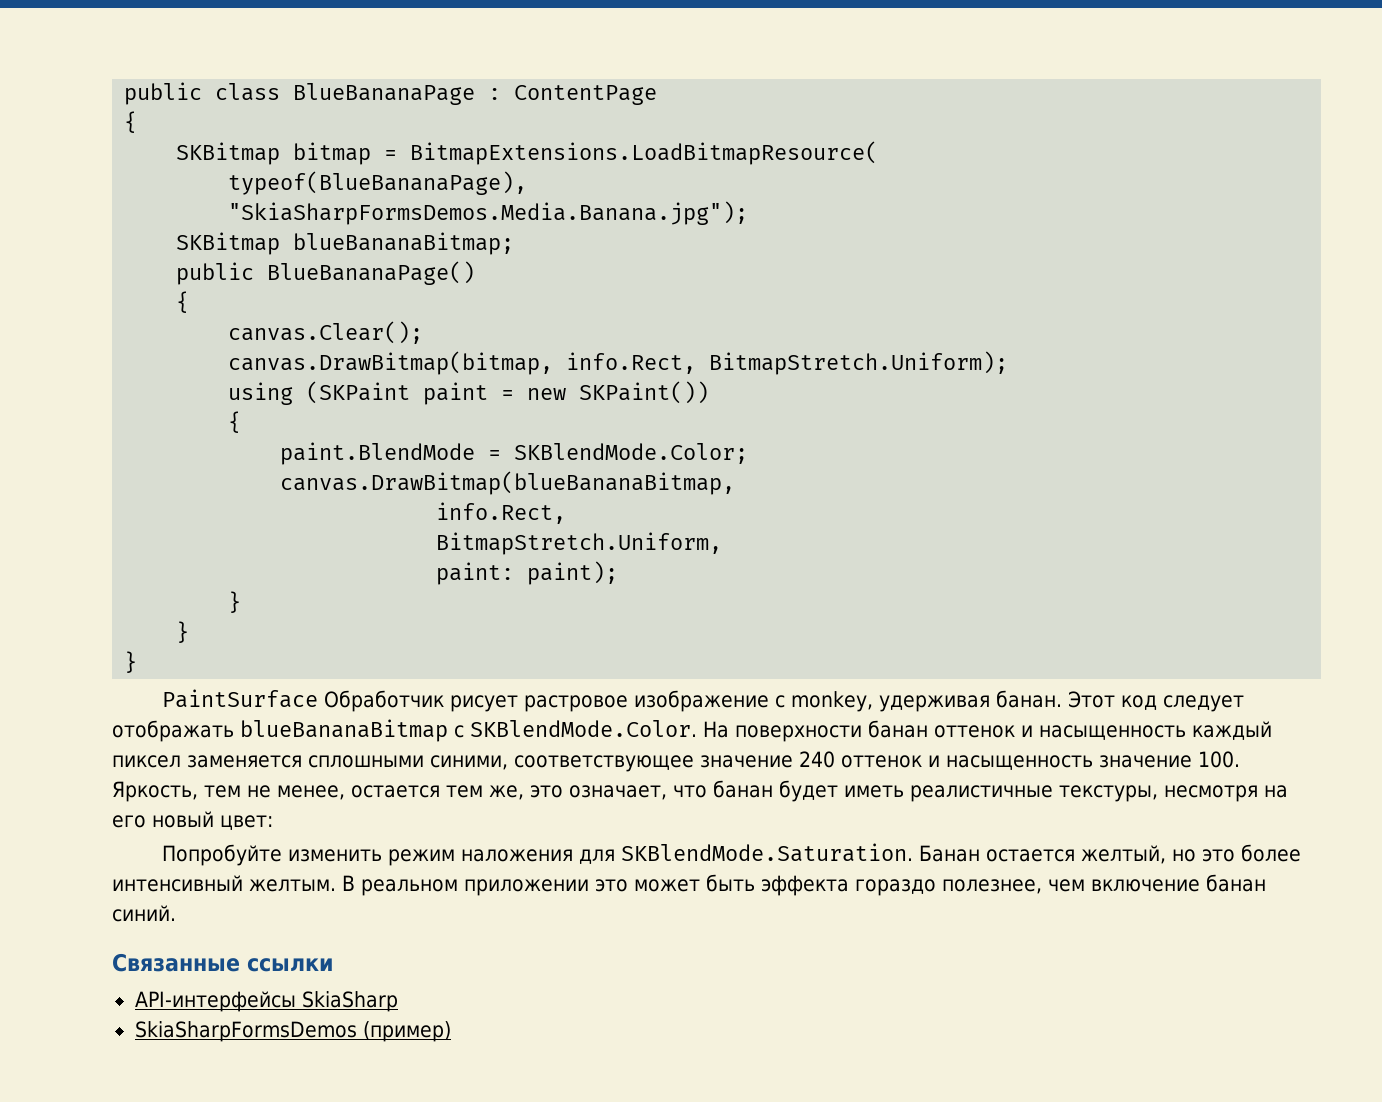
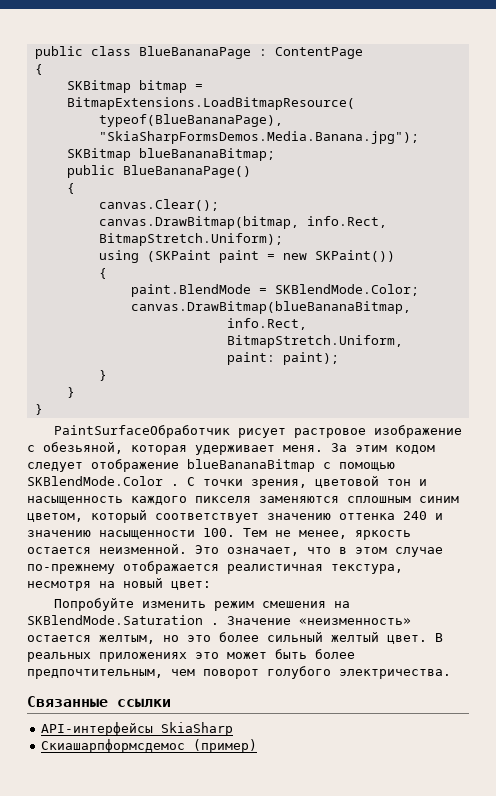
[162,689,445,712] PaintSurface Обработчик -> [53,425,230,438] PaintSurfaceОбработчик
[791,690,1245,712] [112,719,1272,742] [112,751,1240,772] [112,780,1158,802] monkey, удерживая банан. Этот код следует отображать blueBananaBitmap с SKBlendMode.Color. На поверхности банан оттенок и насыщенность каждый пиксел заменяется сплошными синими, соответствующее значение 240 оттенок и насыщенность значение 100. Яркость, тем не менее, остается тем же, это означает, что банан будет иметь реалистичные текстуры, -> [43,442,435,455] [27,459,395,472] [27,476,427,489] [27,496,459,505] [27,510,443,523] [27,528,411,540] [27,544,443,557] [27,561,403,574] обезьяной, которая удерживает меня. За этим кодом следует отображение blueBananaBitmap с помощью SKBlendMode.Color . С точки зрения, цветовой тон и насыщенность каждого пикселя заменяются сплошным синим цветом, который соответствует значению оттенка 240 и значению насыщенности 100. Тем не менее, яркость остается неизменной. Это означает, что в этом случае по-прежнему отображается реалистичная текстура,
[112,815,146,828] его -> (115, 584) none
[461,843,1302,864] [112,874,1266,896] [112,905,176,922] наложения для SKBlendMode.Saturation. Банан остается желтый, но это более интенсивный желтым. В реальном приложении это может быть эффекта гораздо полезнее, чем включение банан синий. -> [261,601,350,608] [27,615,411,625] [27,632,443,644] [27,649,355,662] [27,666,451,679] смешения на SKBlendMode.Saturation . Значение «неизменность» остается желтым, но это более сильный желтый цвет. В реальных приложениях это может быть более предпочтительным, чем поворот голубого электричества.
[134,1021,357,1042] SkiaSharpFormsDemos -> [41,739,186,753] Скиашарпформсдемос

